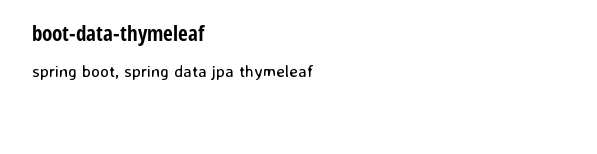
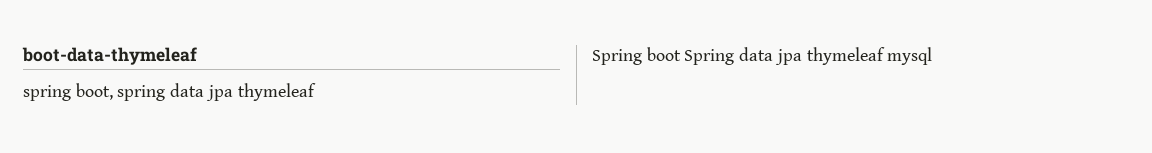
(314, 72) none -> [592,47,933,65] // Spring boot Spring data jpa thymeleaf mysql

